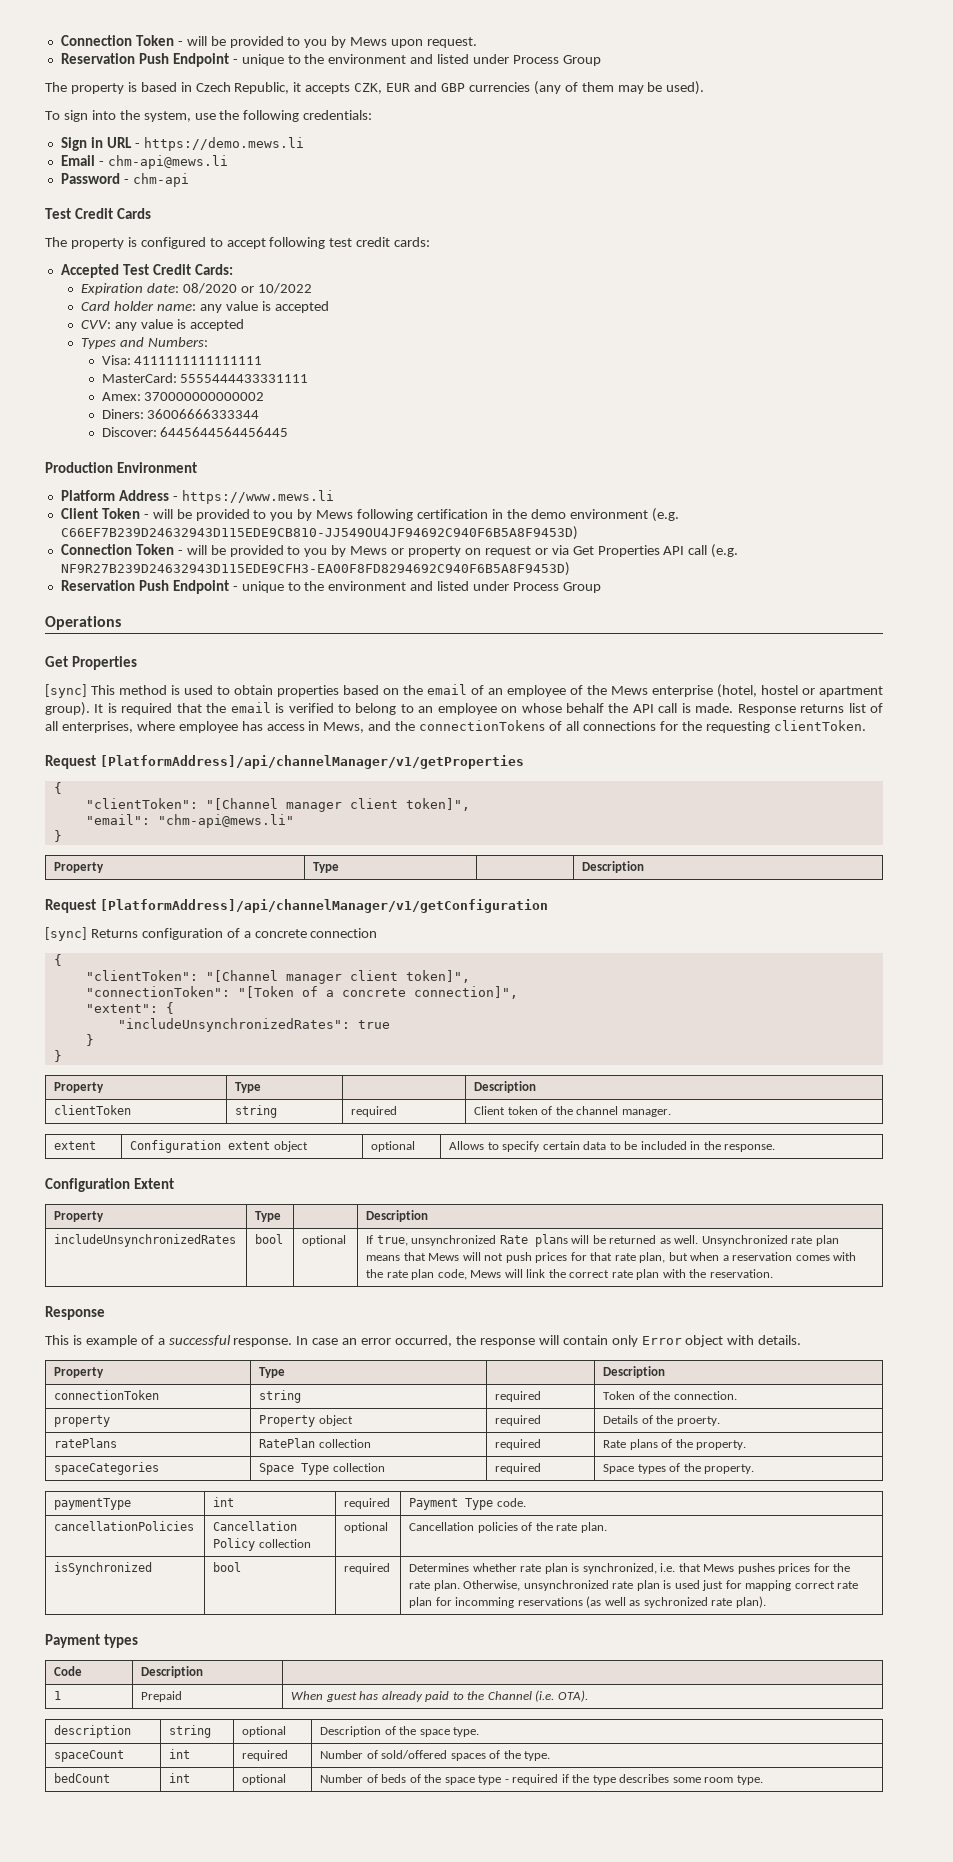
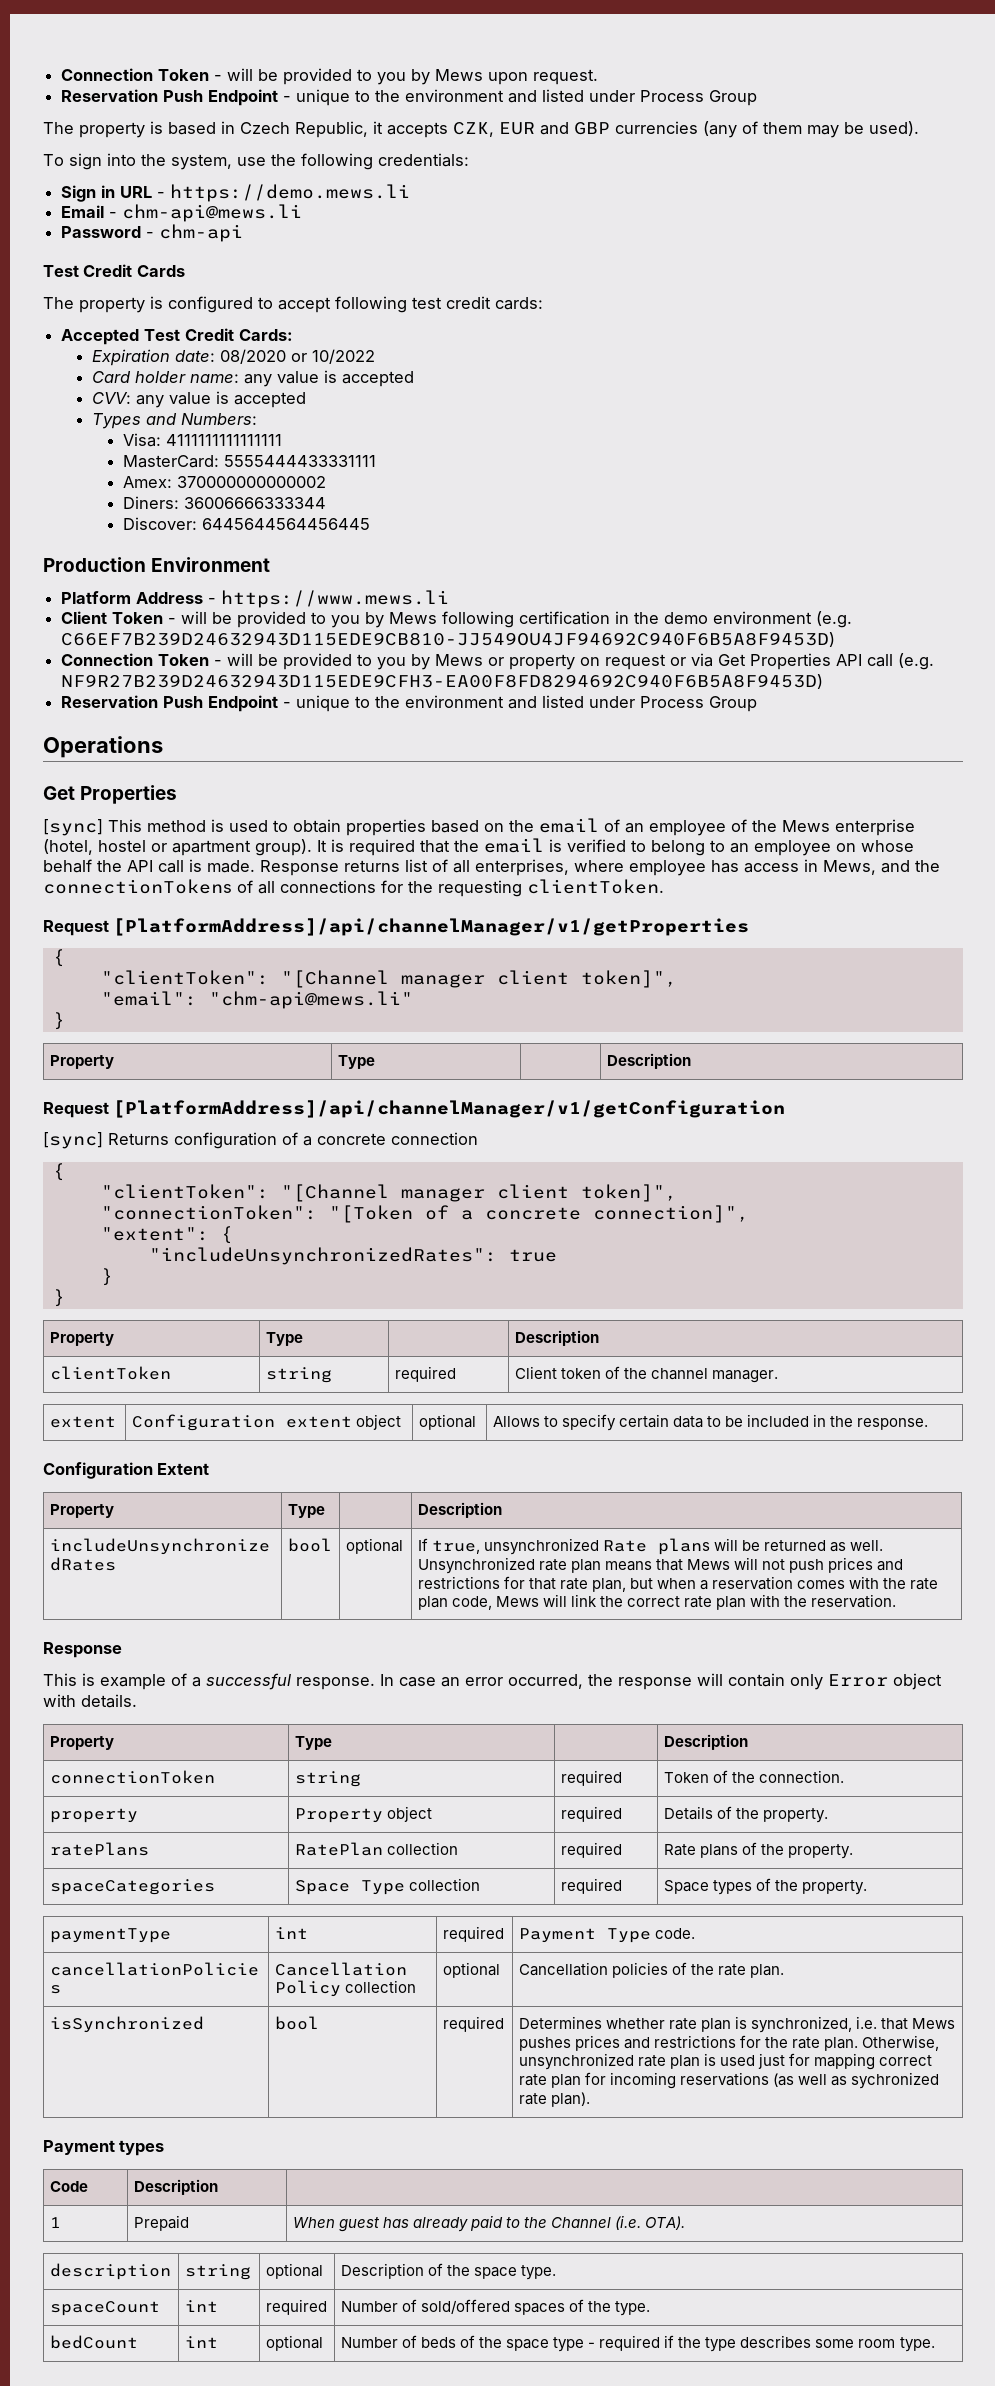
(568, 1257) none -> [877,1559,904,1571] [417,1576,500,1589] and restrictions
[676,1416,720,1426] proerty. -> [762,1808,828,1823] property.
(811, 1568) none -> [623,2035,736,2049] and restrictions
[455,1597,515,1608] incomming -> [609,2072,676,2089] incoming

